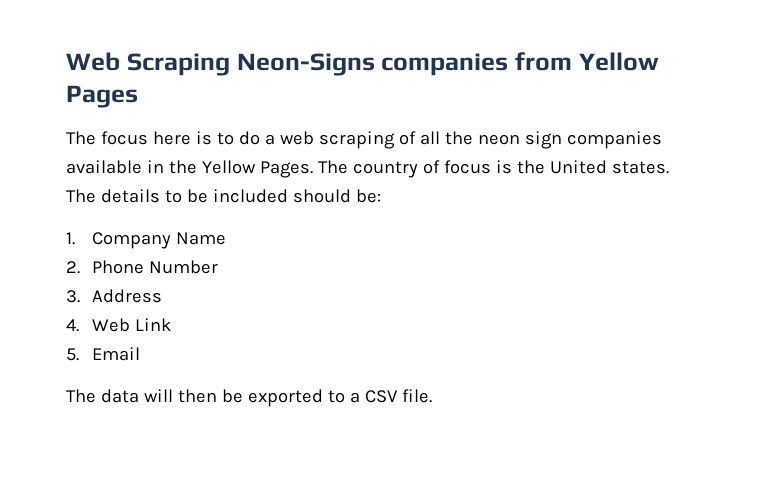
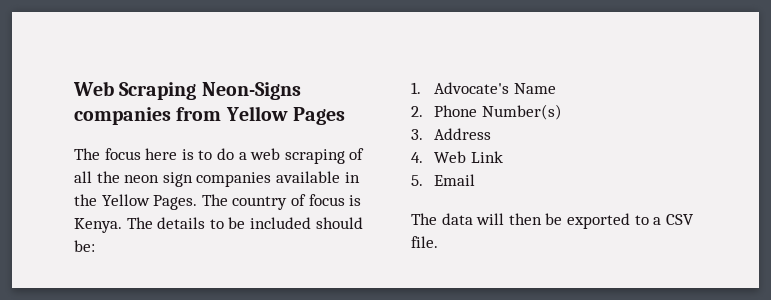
[516,160,669,174] the United states. -> [74,218,122,233] Kenya.
[92,232,172,249] Company -> [434,82,510,94] Advocate's
[149,260,219,274] Number -> [481,104,562,120] Number(s)

